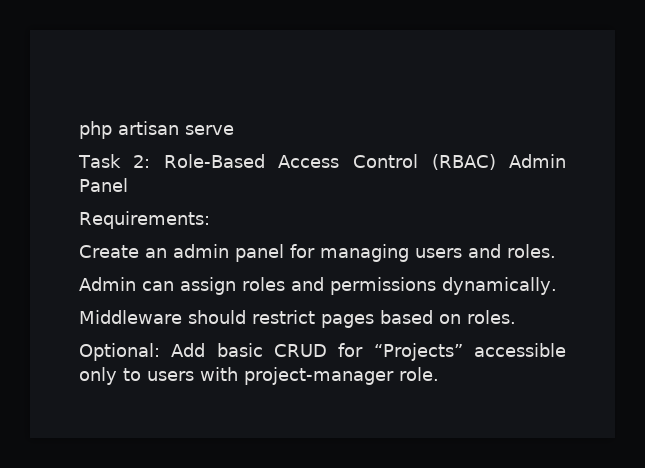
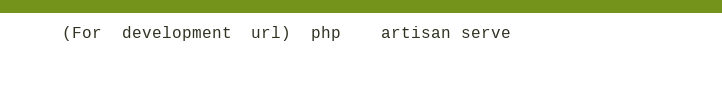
(79, 130) none -> [62,26,292,41] (For development url)
[78,154,566,170] [79,178,128,192] [79,211,210,229] [79,244,556,262] [79,277,557,295] [79,310,516,328] [79,343,566,361] [79,367,439,385] // Task 2: Role-Based Access Control (RBAC) Admin Panel // Requirements: // Create an admin panel for managing users and roles. // Admin can assign roles and permissions dynamically. // Middleware should restrict pages based on roles. // Optional: Add basic CRUD for “Projects” accessible only to users with project-manager role. -> (511, 33) none

